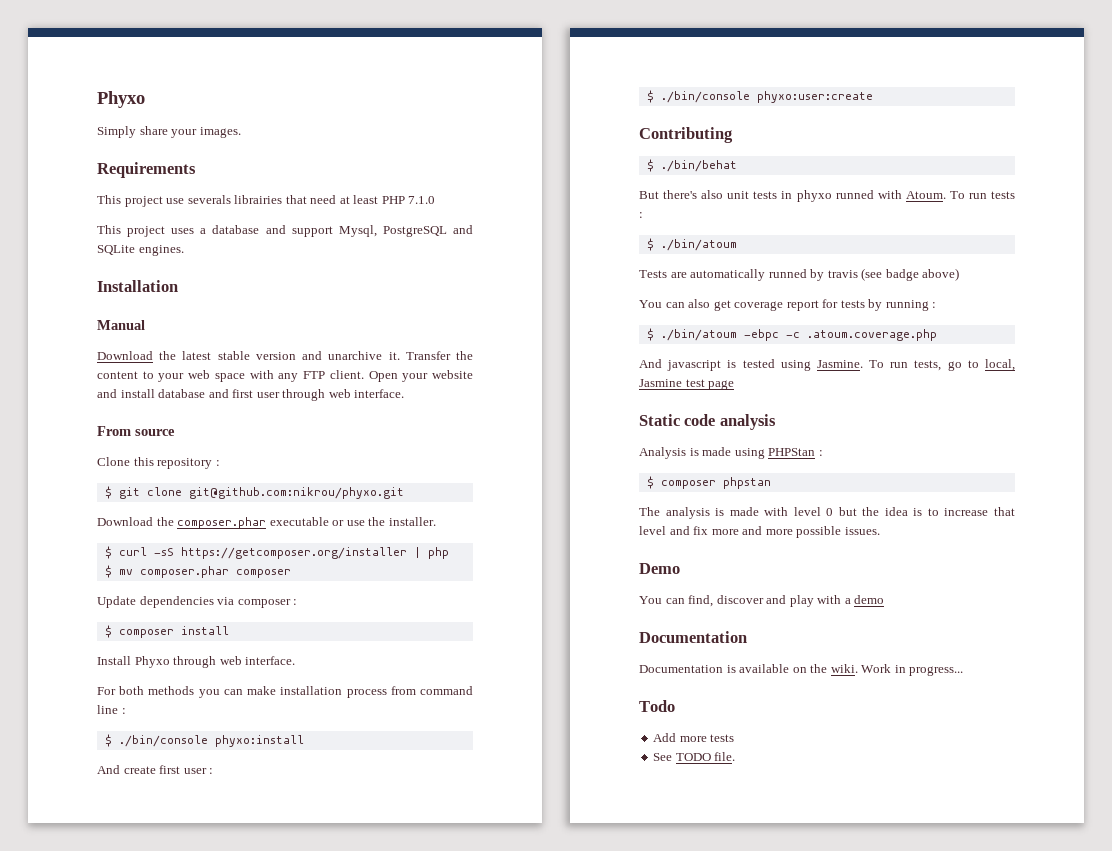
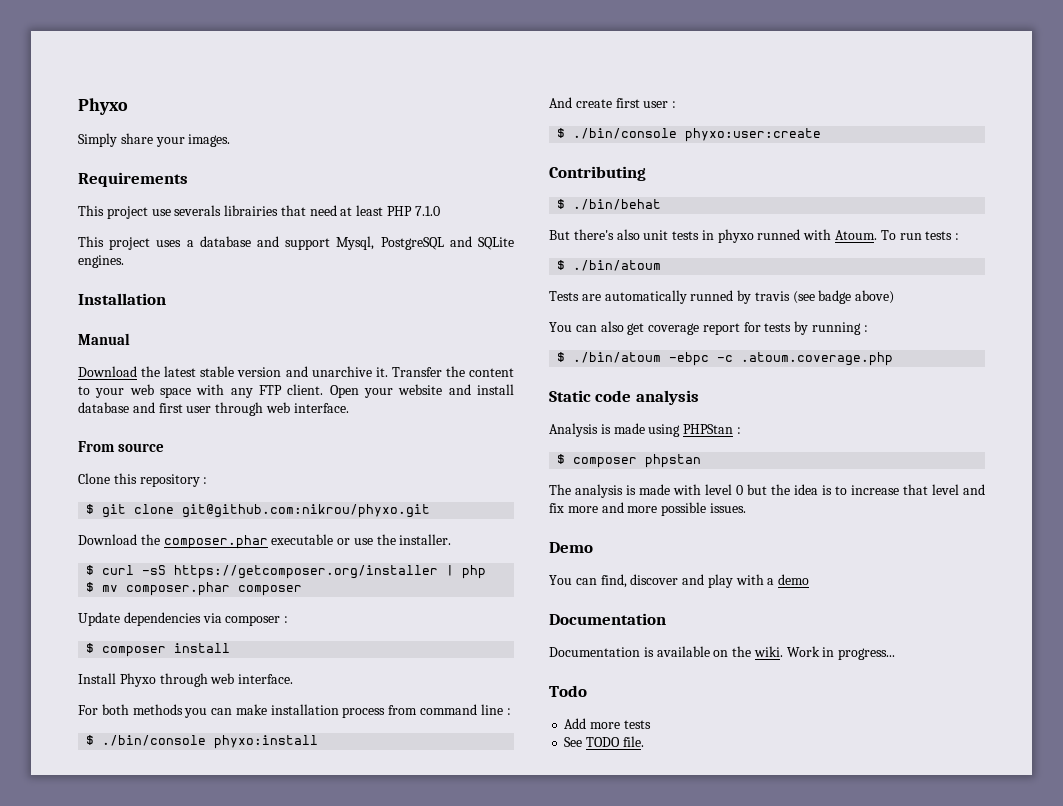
[639,359,1015,371] [639,379,735,390] // And javascript is tested using Jasmine. To run tests, go to local, Jasmine test page -> (894, 359) none

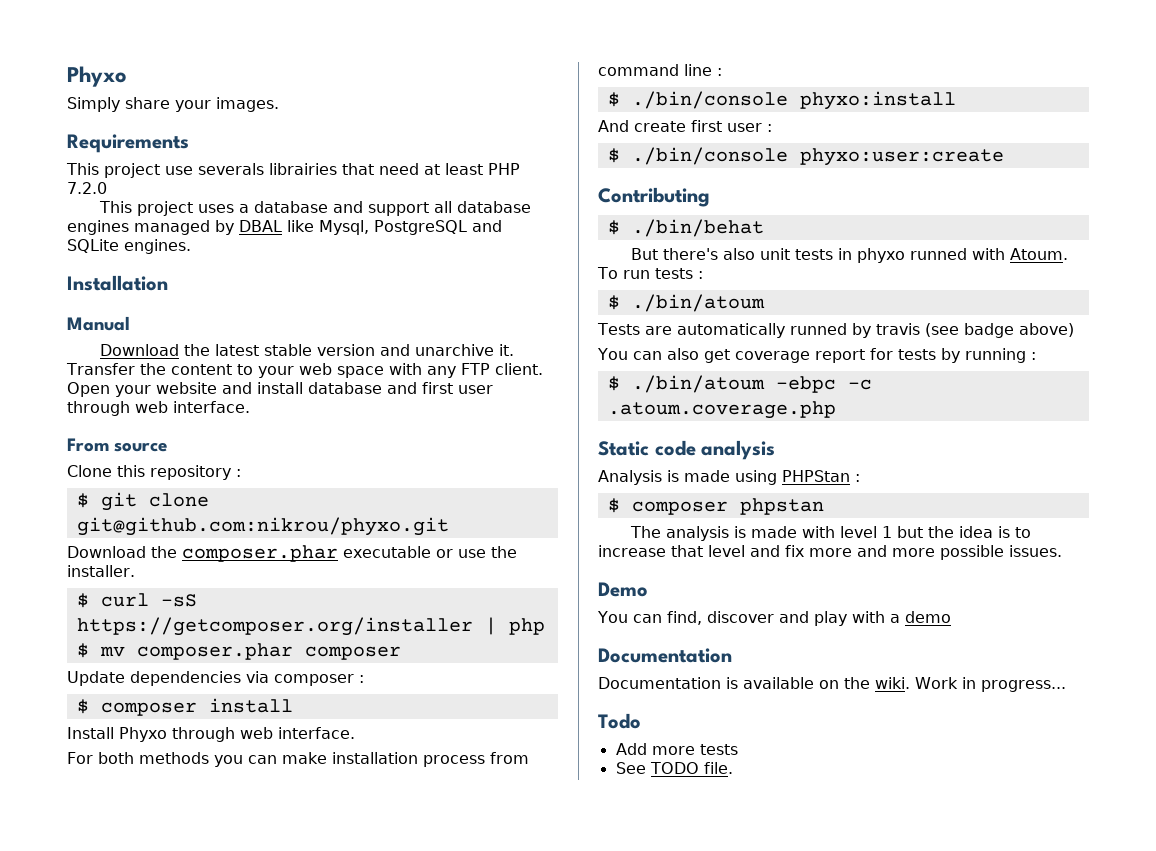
[414,206,440,216] 7.1.0 -> [67,182,107,194] 7.2.0
(331, 244) none -> [433,201,531,213] [67,220,314,235] all database engines managed by DBAL like
[736,485,743,495] 0 -> [881,526,892,538] 1

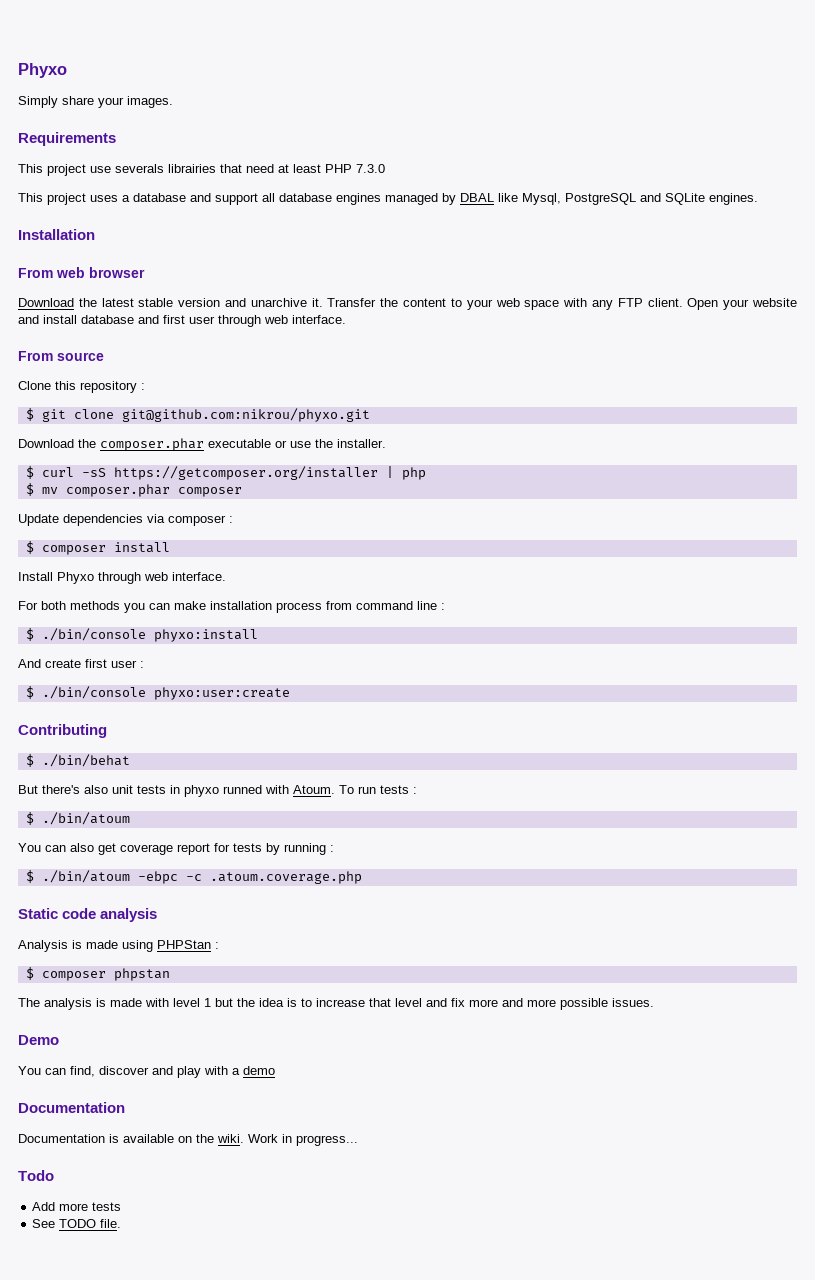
[67,182,107,194] 7.2.0 -> [356,164,385,173] 7.3.0
[67,316,130,331] Manual -> [18,267,145,278] From web browser
[597,323,1074,338] // Tests are automatically runned by travis (see badge above) -> (130, 818) none

